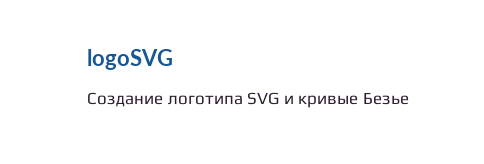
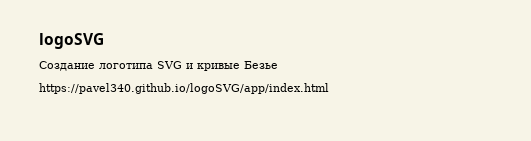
(409, 98) none -> [39,83,329,94] // https://pavel340.github.io/logoSVG/app/index.html

